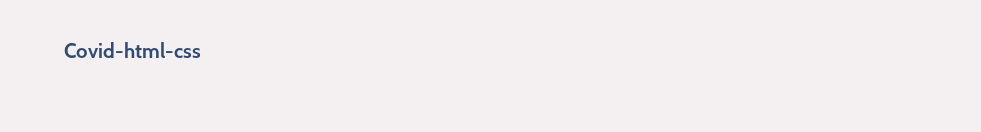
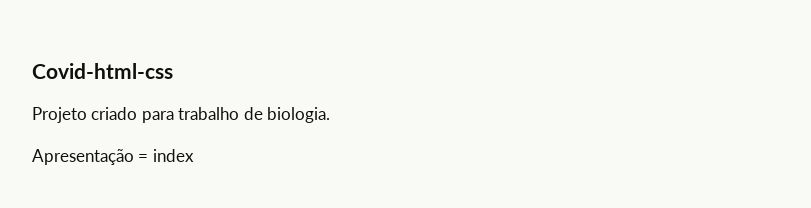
(201, 50) none -> [32,107,331,123] [32,149,194,165] // Projeto criado para trabalho de biologia. // Apresentação = index

